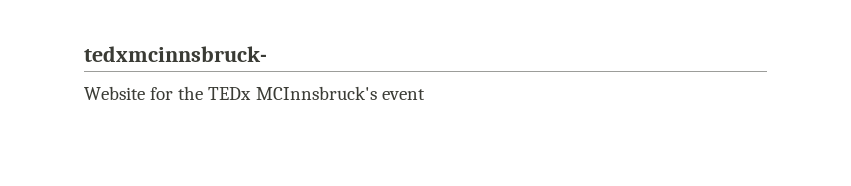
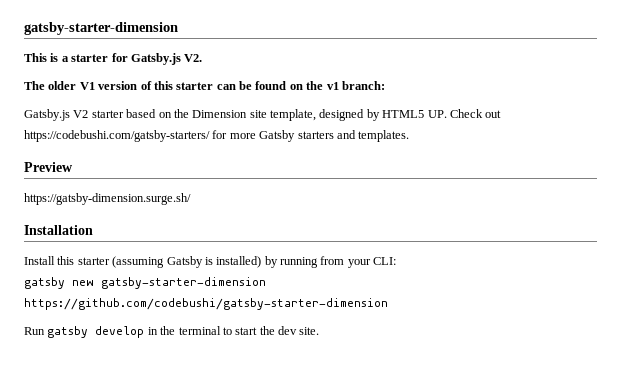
[84,46,267,62] [84,86,425,100] tedxmcinnsbruck- // Website for the TEDx MCInnsbruck's event -> [24,22,178,35] [24,53,203,65] [24,81,385,90] [24,109,502,121] [24,130,410,142] [24,162,73,172] [24,193,191,205] [24,225,93,235] [24,256,397,268] [24,277,266,289] [24,298,388,310] [24,326,320,338] gatsby-starter-dimension // This is a starter for Gatsby.js V2. // The older V1 version of this starter can be found on the v1 branch: // Gatsby.js V2 starter based on the Dimension site template, designed by HTML5 UP. Check out https://codebushi.com/gatsby-starters/ for more Gatsby starters and templates. // Preview // https://gatsby-dimension.surge.sh/ // Installation // Install this starter (assuming Gatsby is installed) by running from your CLI: // gatsby new gatsby-starter-dimension https://github.com/codebushi/gatsby-starter-dimension // Run gatsby develop in the terminal to start the dev site.

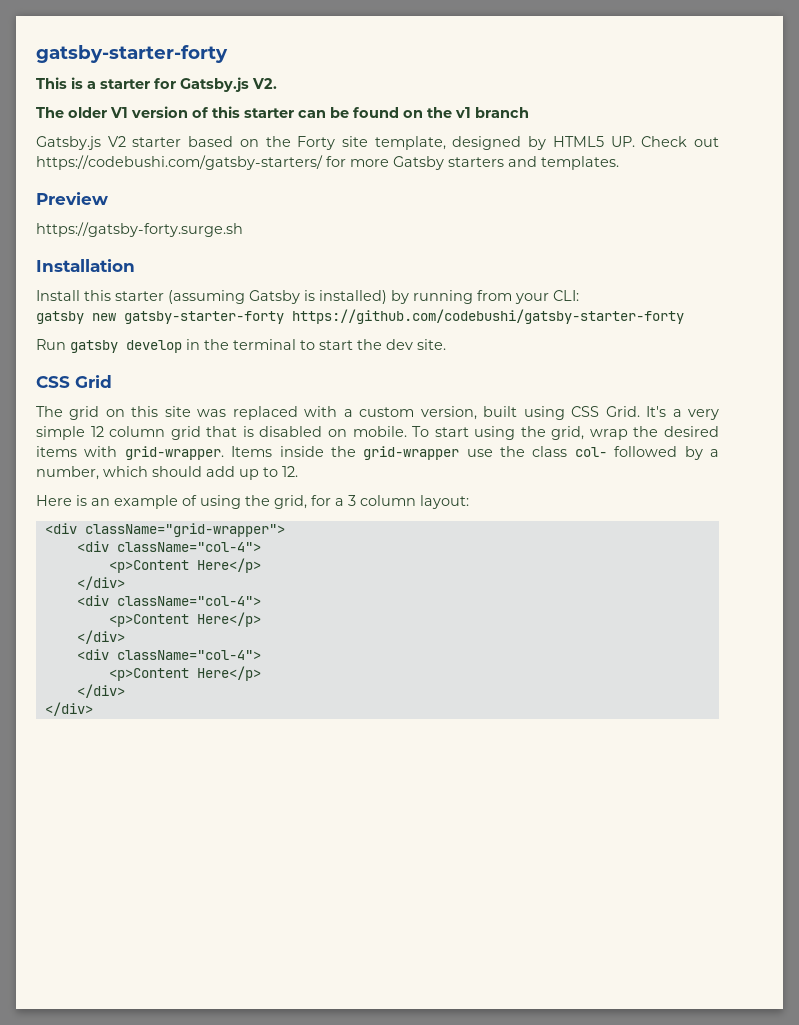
[24,22,178,35] gatsby-starter-dimension -> [36,45,228,63] gatsby-starter-forty
[341,81,385,90] branch: -> [475,107,529,118] branch
[192,110,248,118] Dimension -> [297,136,336,150] Forty
[24,193,191,205] https://gatsby-dimension.surge.sh/ -> [36,222,243,237] https://gatsby-forty.surge.sh
[101,277,266,289] [24,298,388,310] gatsby-starter-dimension https://github.com/codebushi/gatsby-starter-dimension -> [124,309,684,324] gatsby-starter-forty https://github.com/codebushi/gatsby-starter-forty
(320, 331) none -> [36,375,112,388] [36,406,720,420] [36,426,719,440] [36,446,719,460] [36,466,298,480] [36,495,469,509] [44,523,285,537] [76,541,261,552] [108,558,261,573] [76,576,125,590] [76,595,261,606] [108,612,261,627] [76,630,125,644] [76,649,261,660] [108,666,261,681] [76,684,125,698] [44,702,93,716] // CSS Grid // The grid on this site was replaced with a custom version, built using CSS Grid. It's a very simple 12 column grid that is disabled on mobile. To start using the grid, wrap the desired items with grid-wrapper. Items inside the grid-wrapper use the class col- followed by a number, which should add up to 12. // Here is an example of using the grid, for a 3 column layout: // <div className="grid-wrapper"> // <div className="col-4"> // <p>Content Here</p> // </div> // <div className="col-4"> // <p>Content Here</p> // </div> // <div className="col-4"> // <p>Content Here</p> // </div> // </div>

